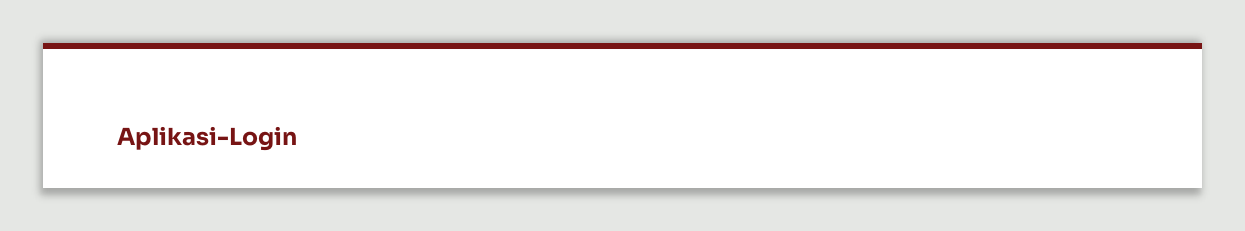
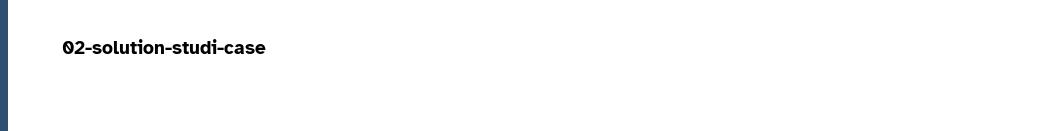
[117,126,297,151] Aplikasi-Login -> [62,39,266,54] 02-solution-studi-case

